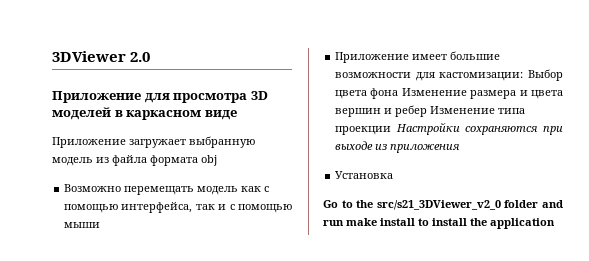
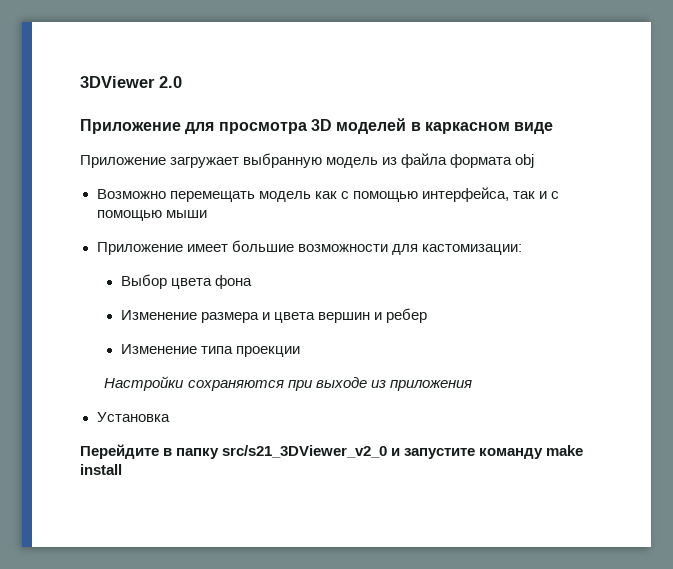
(524, 76) none -> (522, 249) //
(399, 93) none -> (253, 282) //
(428, 111) none -> (428, 315) //
(392, 130) none -> (301, 351) //
[323,200,563,210] [323,218,555,229] Go to the src/s21_3DViewer_v2_0 folder and run make install to install the application -> [80,444,584,459] [80,464,122,475] Перейдите в папку src/s21_3DViewer_v2_0 и запустите команду make install

